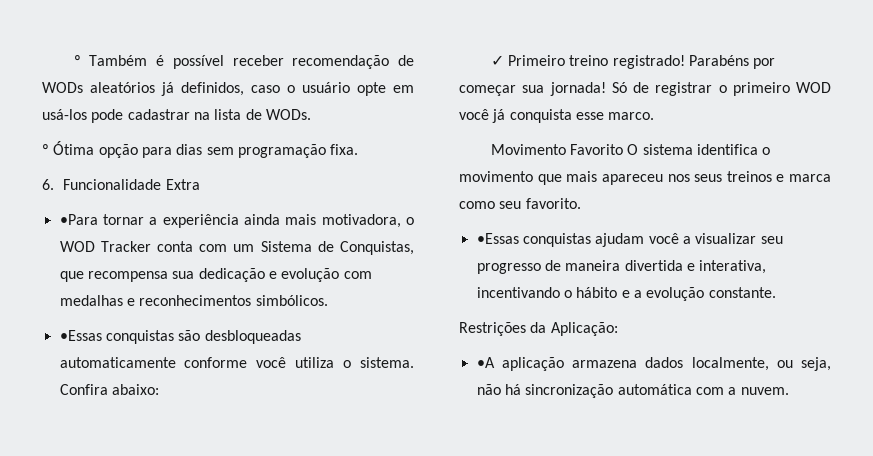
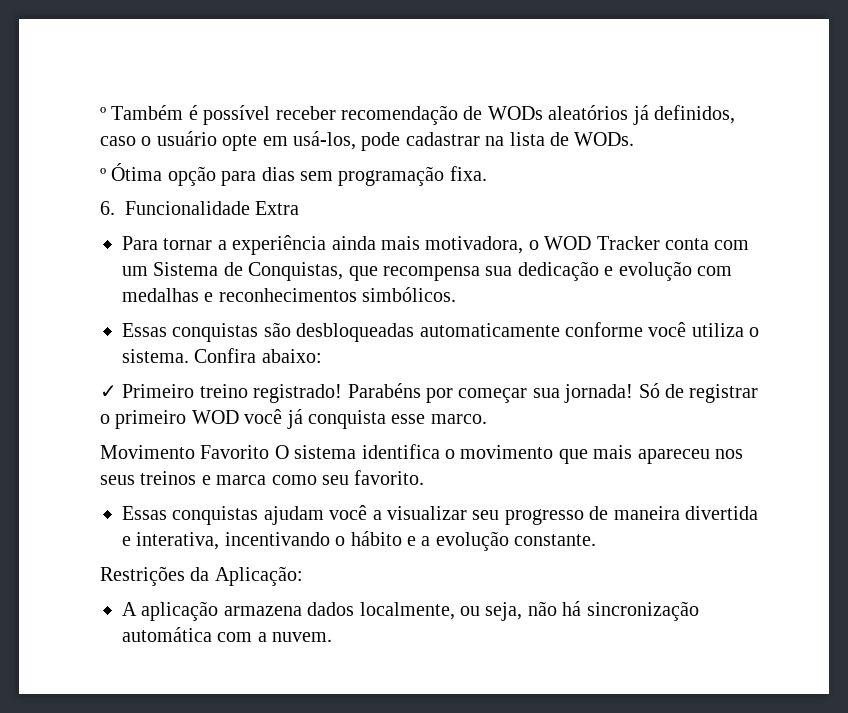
[42,109,87,120] usá-los -> [293,131,356,150] usá-los,
[59,214,98,225] •Para -> [122,236,158,250] Para
[59,330,102,341] •Essas -> [122,323,167,337] Essas
[476,233,519,244] •Essas -> [122,506,167,520] Essas
[476,357,495,368] •A -> [122,602,137,616] A

